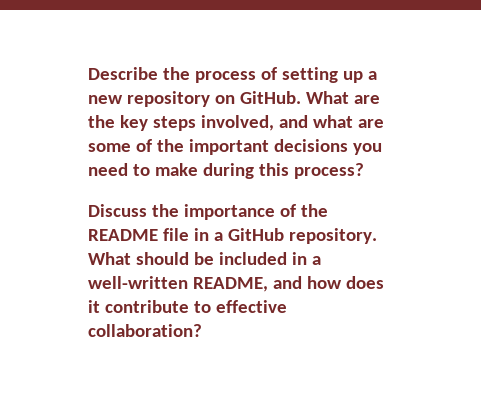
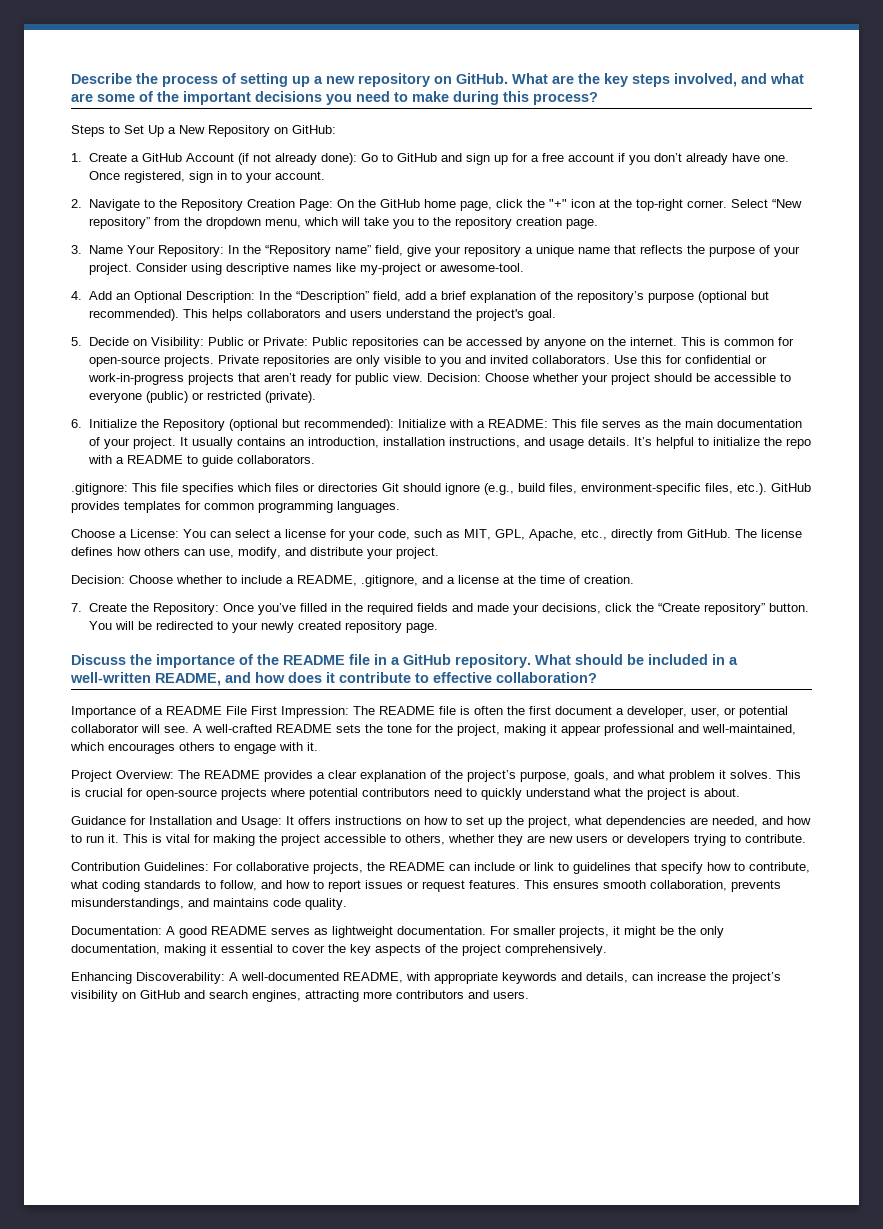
(364, 171) none -> [71,125,336,137] [71,153,789,165] [88,171,325,183] [71,199,802,211] [88,217,598,229] [71,245,800,257] [88,263,524,275] [71,291,769,303] [88,309,556,321] [71,337,794,349] [88,355,767,367] [87,373,791,385] [88,391,316,403] [71,419,802,431] [88,437,811,449] [87,455,315,467] [71,483,811,495] [71,501,400,513] [71,529,802,541] [71,547,439,559] [71,575,634,587] [71,603,809,615] [88,621,438,633] // Steps to Set Up a New Repository on GitHub: // 1. Create a GitHub Account (if not already done): Go to GitHub and sign up for a free account if you don’t already have one. Once registered, sign in to your account. // 2. Navigate to the Repository Creation Page: On the GitHub home page, click the "+" icon at the top-right corner. Select “New repository” from the dropdown menu, which will take you to the repository creation page. // 3. Name Your Repository: In the “Repository name” field, give your repository a unique name that reflects the purpose of your project. Consider using descriptive names like my-project or awesome-tool. // 4. Add an Optional Description: In the “Description” field, add a brief explanation of the repository’s purpose (optional but recommended). This helps collaborators and users understand the project's goal. // 5. Decide on Visibility: Public or Private: Public repositories can be accessed by anyone on the internet. This is common for open-source projects. Private repositories are only visible to you and invited collaborators. Use this for confidential or work-in-progress projects that aren’t ready for public view. Decision: Choose whether your project should be accessible to everyone (public) or restricted (private). // 6. Initialize the Repository (optional but recommended): Initialize with a README: This file serves as the main documentation of your project. It usually contains an introduction, installation instructions, and usage details. It’s helpful to initialize the repo with a README to guide collaborators. // .gitignore: This file specifies which files or directories Git should ignore (e.g., build files, environment-specific files, etc.). GitHub provides templates for common programming languages. // Choose a License: You can select a license for your code, such as MIT, GPL, Apache, etc., directly from GitHub. The license defines how others can use, modify, and distribute your project. // Decision: Choose whether to include a README, .gitignore, and a license at the time of creation. // 7. Create the Repository: Once you’ve filled in the required fields and made your decisions, click the “Create repository” button. You will be redirected to your newly created repository page.
(202, 330) none -> [71,706,788,718] [71,724,796,736] [70,742,318,754] [71,770,801,782] [71,788,740,800] [71,816,811,828] [71,834,806,846] [71,862,810,874] [70,880,781,892] [71,898,347,910] [71,926,724,938] [71,944,607,956] [71,972,781,984] [71,990,529,1002] // Importance of a README File First Impression: The README file is often the first document a developer, user, or potential collaborator will see. A well-crafted README sets the tone for the project, making it appear professional and well-maintained, which encourages others to engage with it. // Project Overview: The README provides a clear explanation of the project’s purpose, goals, and what problem it solves. This is crucial for open-source projects where potential contributors need to quickly understand what the project is about. // Guidance for Installation and Usage: It offers instructions on how to set up the project, what dependencies are needed, and how to run it. This is vital for making the project accessible to others, whether they are new users or developers trying to contribute. // Contribution Guidelines: For collaborative projects, the README can include or link to guidelines that specify how to contribute, what coding standards to follow, and how to report issues or request features. This ensures smooth collaboration, prevents misunderstandings, and maintains code quality. // Documentation: A good README serves as lightweight documentation. For smaller projects, it might be the only documentation, making it essential to cover the key aspects of the project comprehensively. // Enhancing Discoverability: A well-documented README, with appropriate keywords and details, can increase the project’s visibility on GitHub and search engines, attracting more contributors and users.

